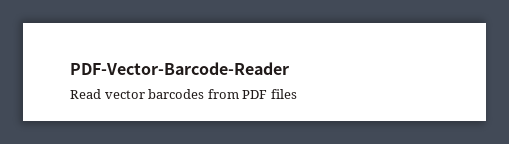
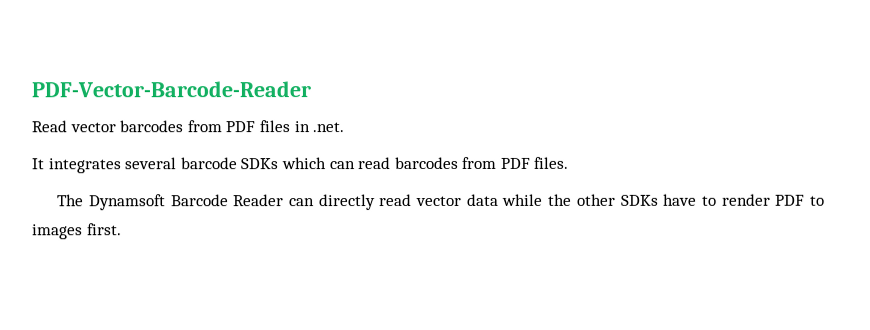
(297, 94) none -> [293,121,345,133] [31,156,570,174] [57,193,825,211] [32,223,122,240] in .net. // It integrates several barcode SDKs which can read barcodes from PDF files. // The Dynamsoft Barcode Reader can directly read vector data while the other SDKs have to render PDF to images first.

